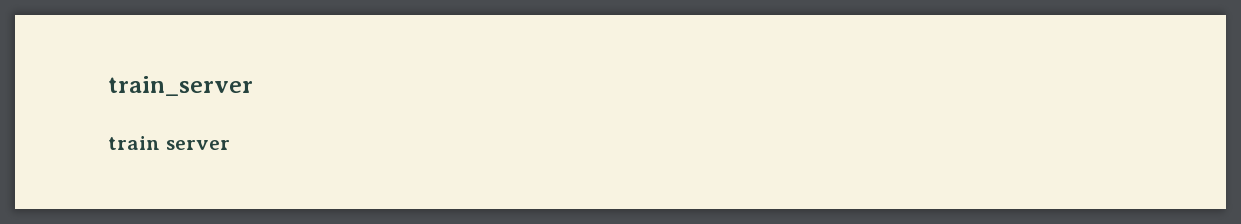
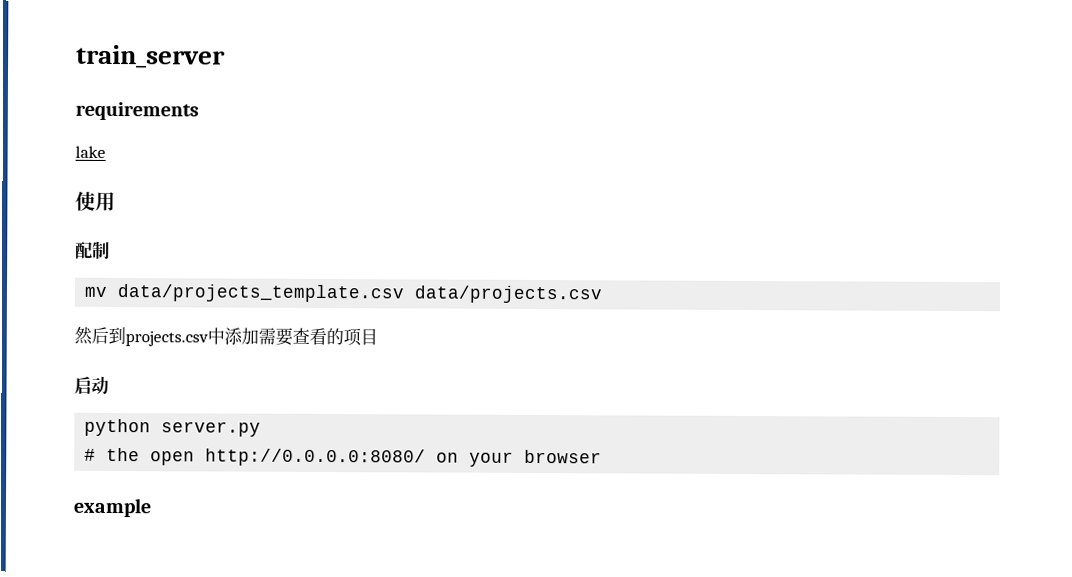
[108,136,230,150] train server -> [75,101,199,121] [75,145,106,158] [75,191,116,212] [75,240,110,259] [84,284,604,304] [74,326,378,347] [74,375,109,394] [84,418,262,437] [84,447,603,467] [73,497,152,518] requirements // lake // 使用 // 配制 // mv data/projects_template.csv data/projects.csv // 然后到projects.csv中添加需要查看的项目 // 启动 // python server.py // # the open http://0.0.0.0:8080/ on your browser // example

